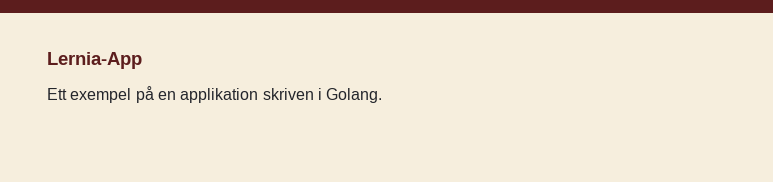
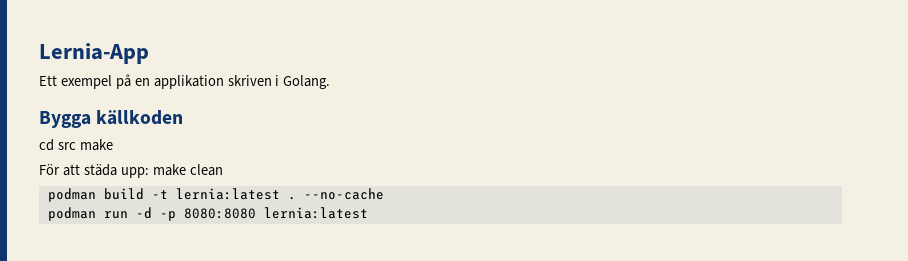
(383, 95) none -> [39,110,184,128] [39,139,113,151] [39,164,223,178] [47,188,384,202] [47,207,368,221] // Bygga källkoden // cd src make // För att städa upp: make clean // podman build -t lernia:latest . --no-cache // podman run -d -p 8080:8080 lernia:latest

